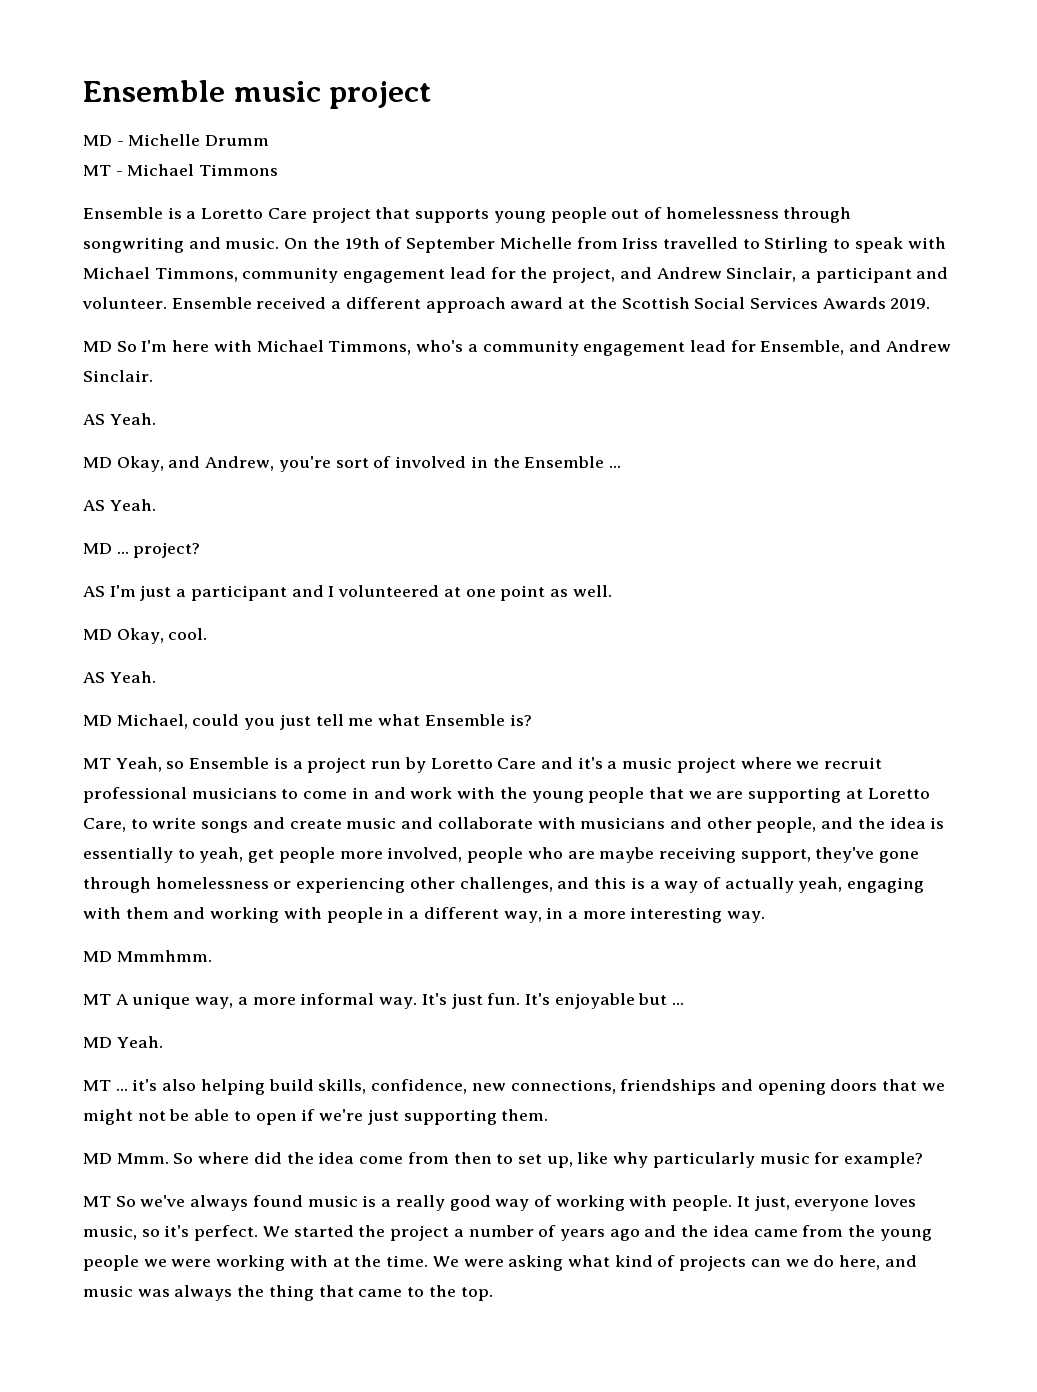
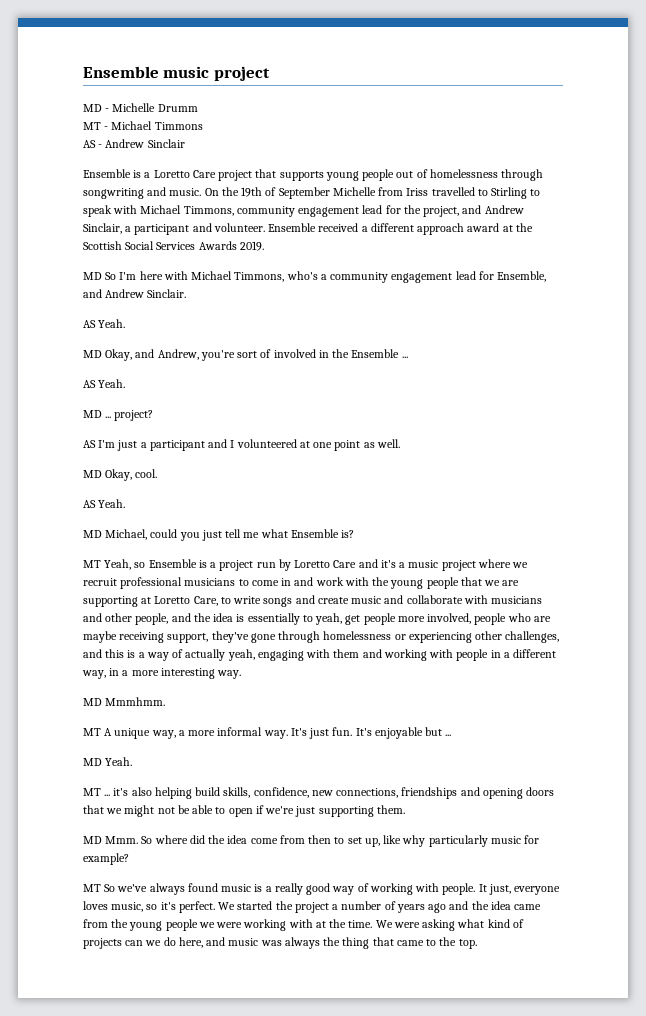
(279, 170) none -> [83,139,185,148] // AS - Andrew Sinclair

